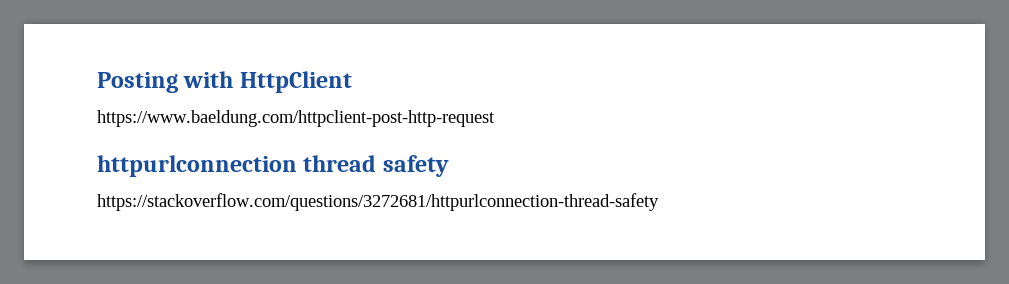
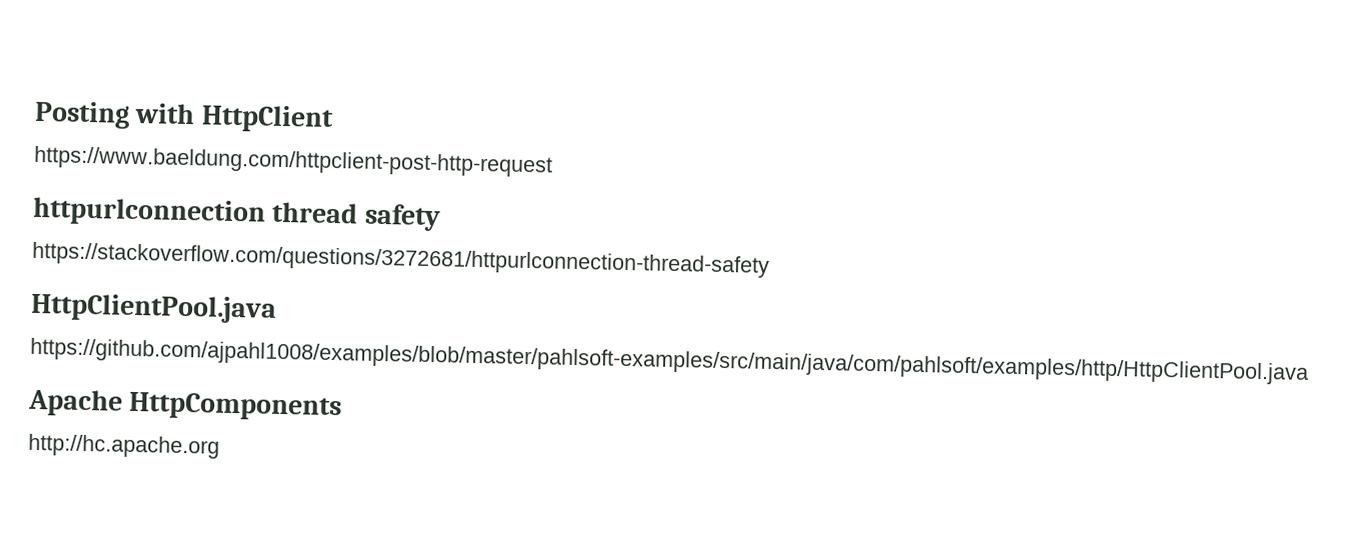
(659, 202) none -> [30,292,277,324] [30,337,1309,385] [27,388,343,422] [28,433,220,459] // HttpClientPool.java // https://github.com/ajpahl1008/examples/blob/master/pahlsoft-examples/src/main/java/com/pahlsoft/examples/http/HttpClientPool.java // Apache HttpComponents // http://hc.apache.org

